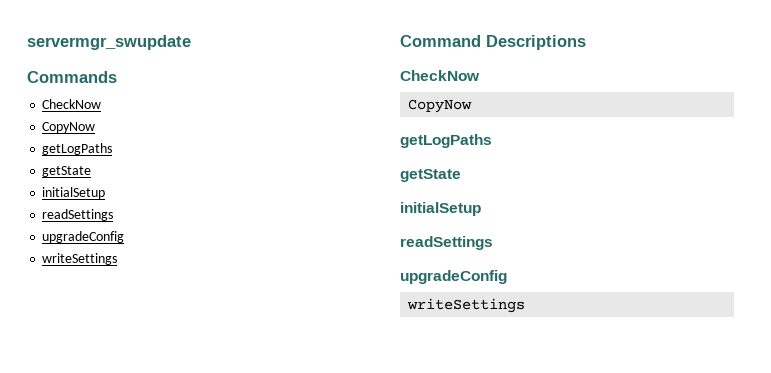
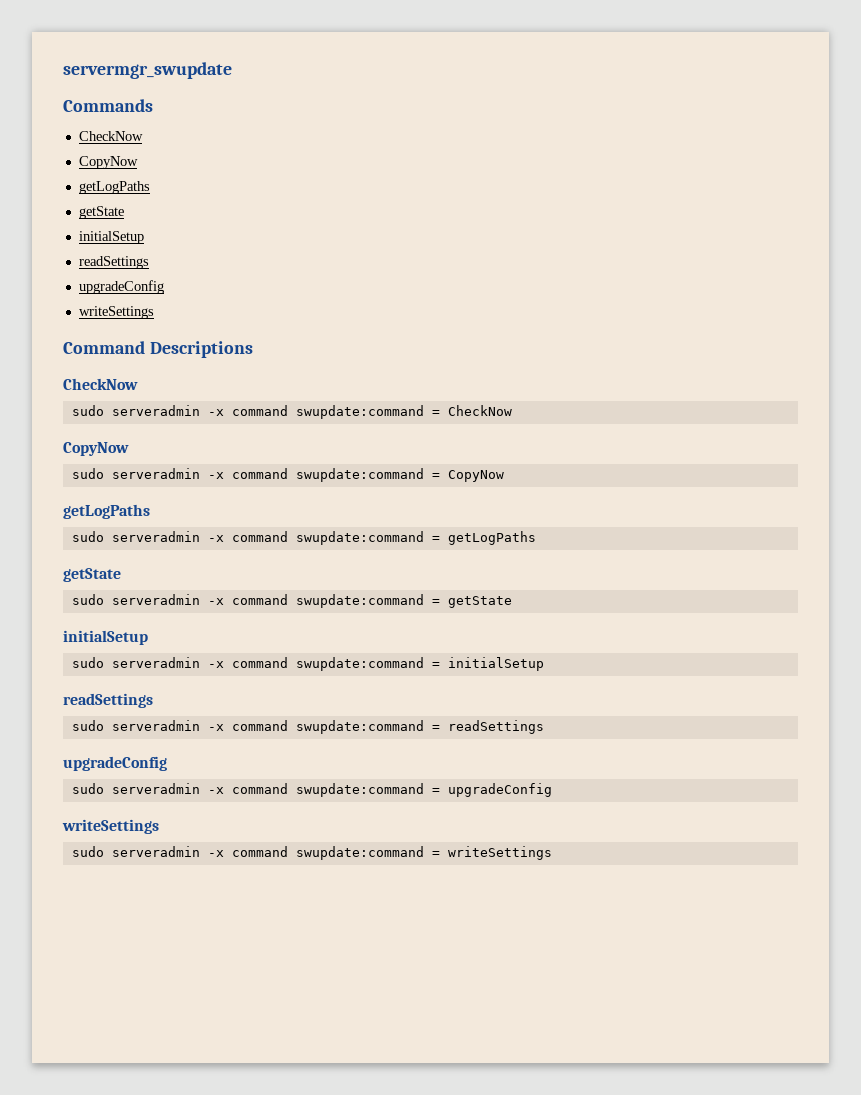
[408,99,473,113] [400,134,492,148] [400,169,461,182] [400,202,481,216] [400,236,493,250] [400,270,507,284] CopyNow // getLogPaths // getState // initialSetup // readSettings // upgradeConfig // -> [71,405,512,419] [63,442,129,456] [71,468,504,482] [63,504,150,519] [71,531,536,545] [63,568,121,582] [71,594,512,608] [63,630,148,645] [71,657,544,671] [63,693,153,708] [71,720,544,734] [63,756,167,771] [71,783,552,797] [62,819,159,834] [71,846,440,860] sudo serveradmin -x command swupdate:command = CheckNow // CopyNow // sudo serveradmin -x command swupdate:command = CopyNow // getLogPaths // sudo serveradmin -x command swupdate:command = getLogPaths // getState // sudo serveradmin -x command swupdate:command = getState // initialSetup // sudo serveradmin -x command swupdate:command = initialSetup // readSettings // sudo serveradmin -x command swupdate:command = readSettings // upgradeConfig // sudo serveradmin -x command swupdate:command = upgradeConfig // writeSettings // sudo serveradmin -x command swupdate:command =

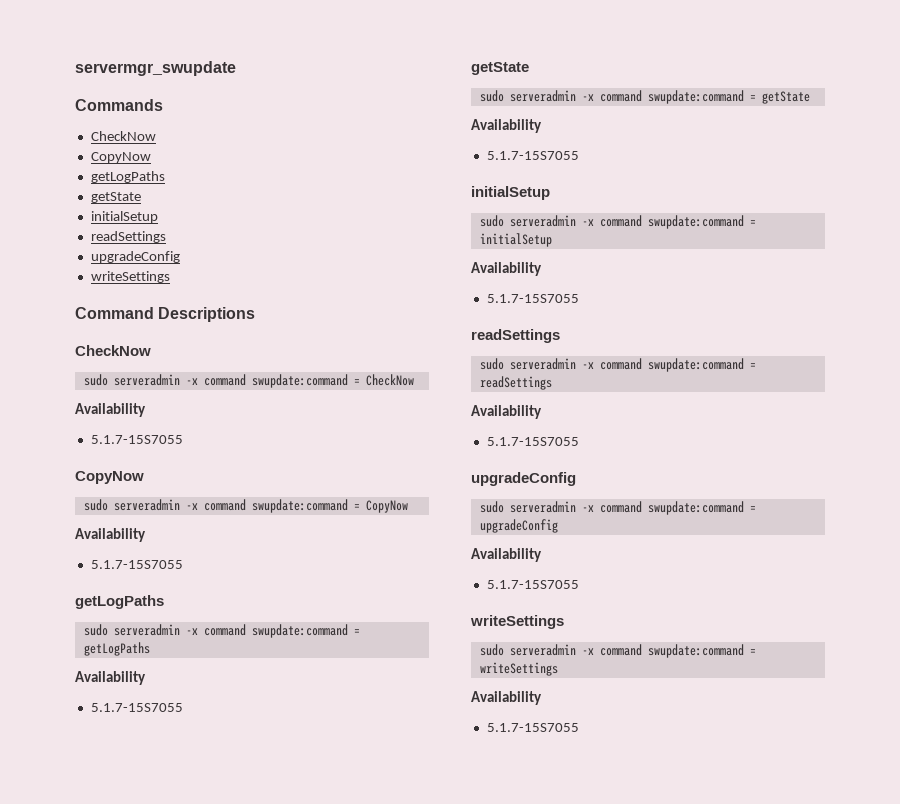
(512, 410) none -> [75,403,146,417] [90,435,183,444] // Availability // 5.1.7-15S7055
(504, 476) none -> [75,528,146,542] [90,560,183,569] // Availability // 5.1.7-15S7055
(536, 538) none -> [75,671,146,685] [90,703,183,712] // Availability // 5.1.7-15S7055
(512, 602) none -> [471,119,542,133] [486,151,579,160] // Availability // 5.1.7-15S7055
(544, 664) none -> [471,262,542,276] [486,294,579,303] // Availability // 5.1.7-15S7055
(544, 727) none -> [471,405,542,419] [486,437,579,446] // Availability // 5.1.7-15S7055
(552, 790) none -> [471,548,542,562] [486,580,579,589] // Availability // 5.1.7-15S7055
(552, 853) none -> [471,691,542,705] [486,723,579,732] // Availability // 5.1.7-15S7055

